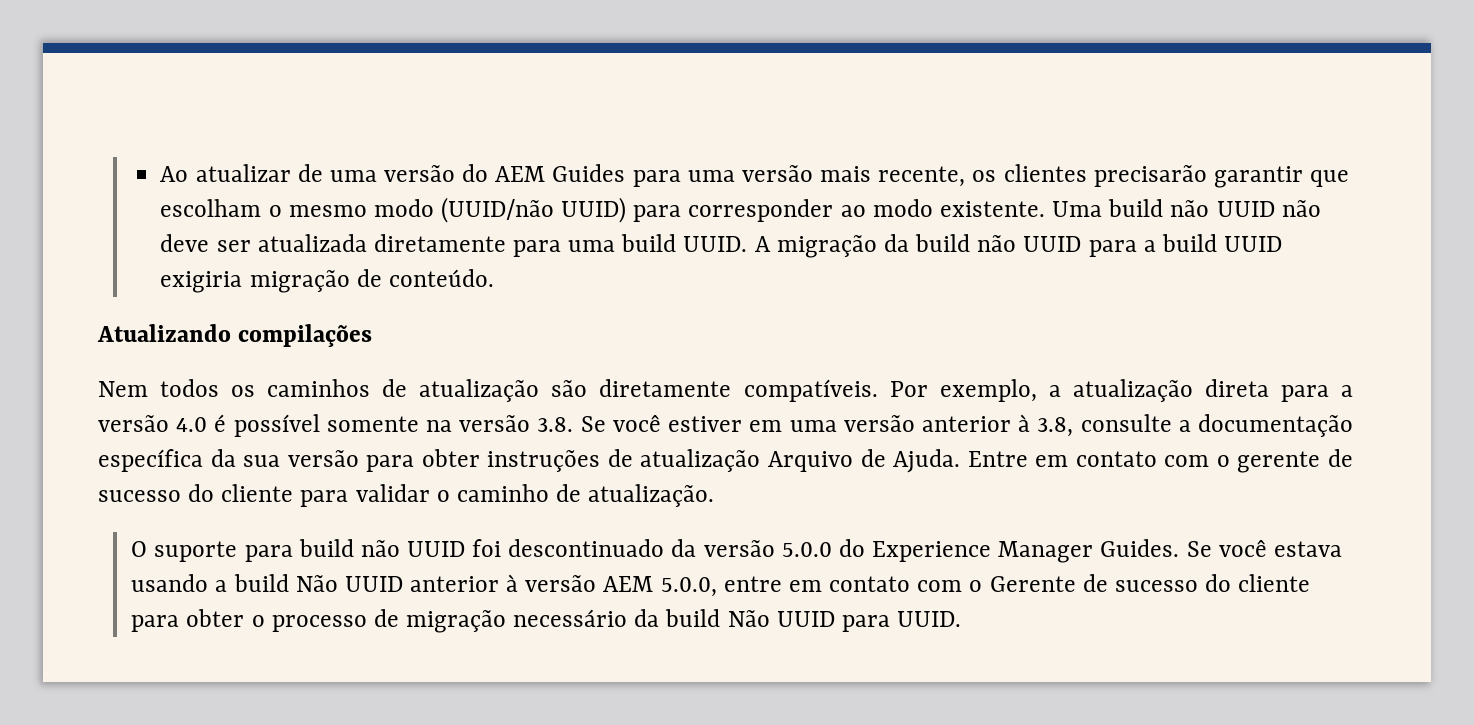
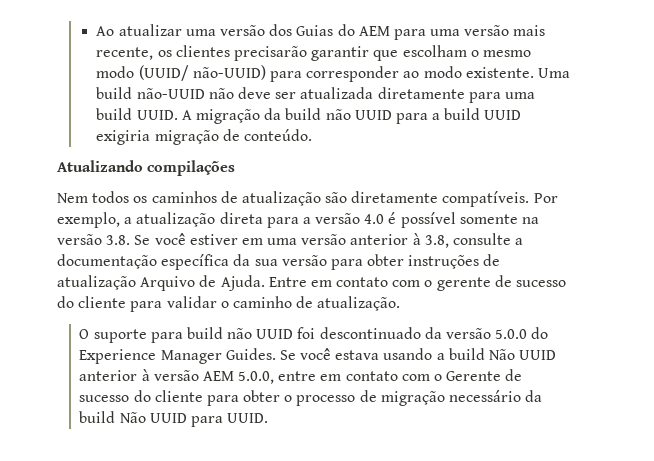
[297,164,455,182] de uma versão -> [185,24,334,36] uma versão dos Guias
[552,164,626,182] Guides -> (390, 31) none
[440,197,627,223] (UUID/não UUID) -> [138,65,266,81] (UUID/ não-UUID)
[1170,200,1275,217] não UUID -> [136,88,205,99] não-UUID

